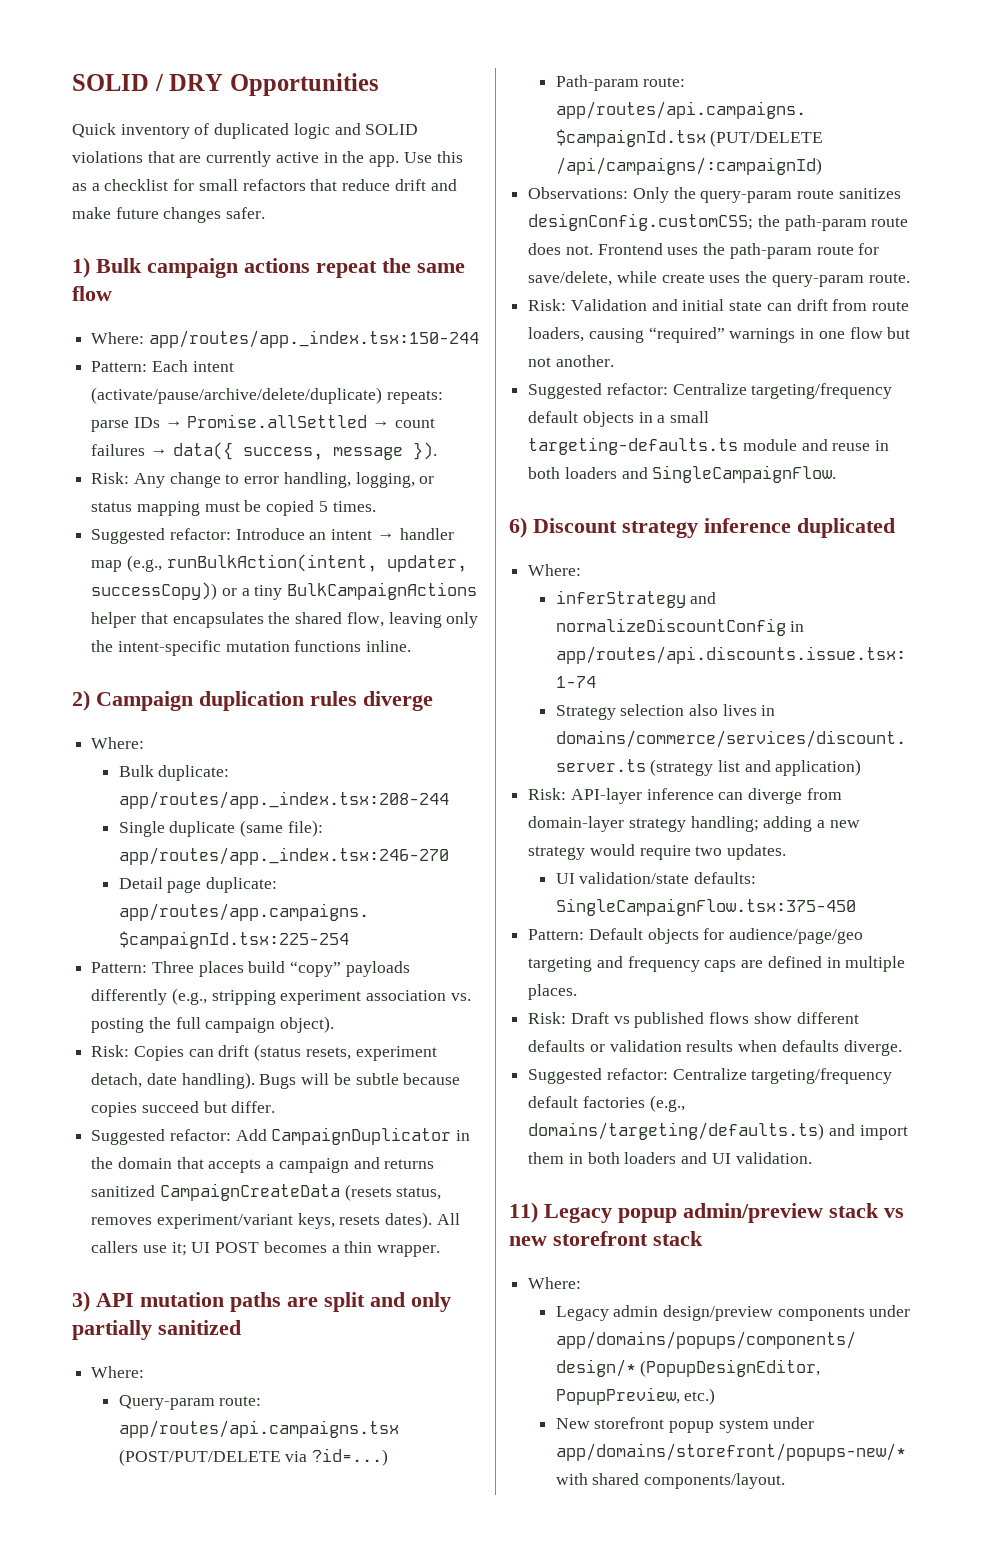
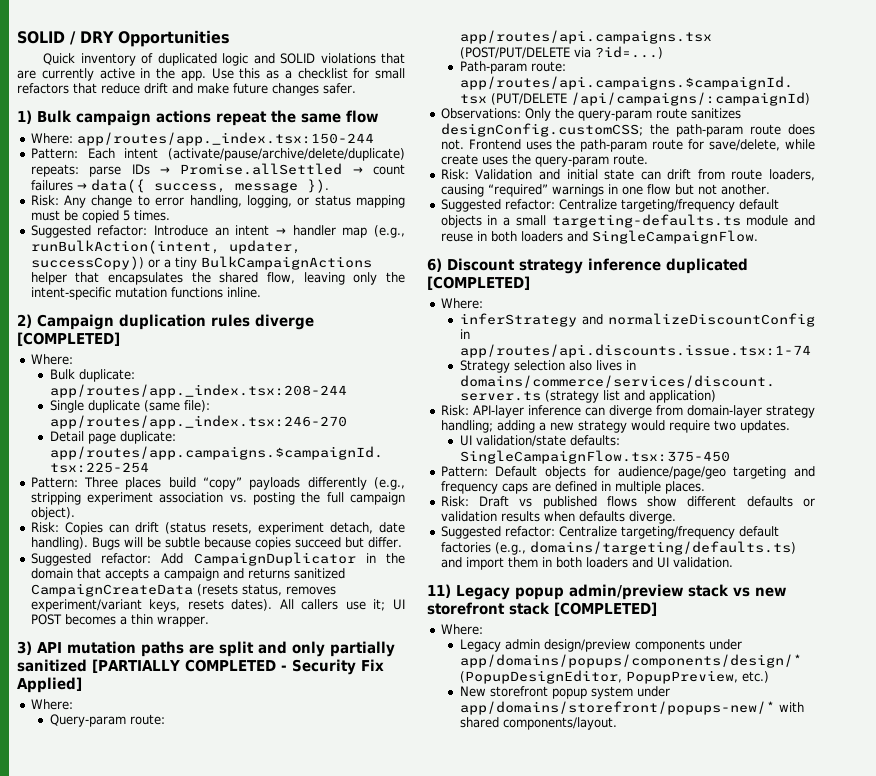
(433, 701) none -> [17,332,120,346] [COMPLETED]
(241, 1327) none -> [92,659,384,675] [17,677,82,693] [PARTIALLY COMPLETED - Security Fix Applied]
(895, 528) none -> [427,276,530,290] [COMPLETED]
(703, 1238) none -> [554,602,657,616] [COMPLETED]

